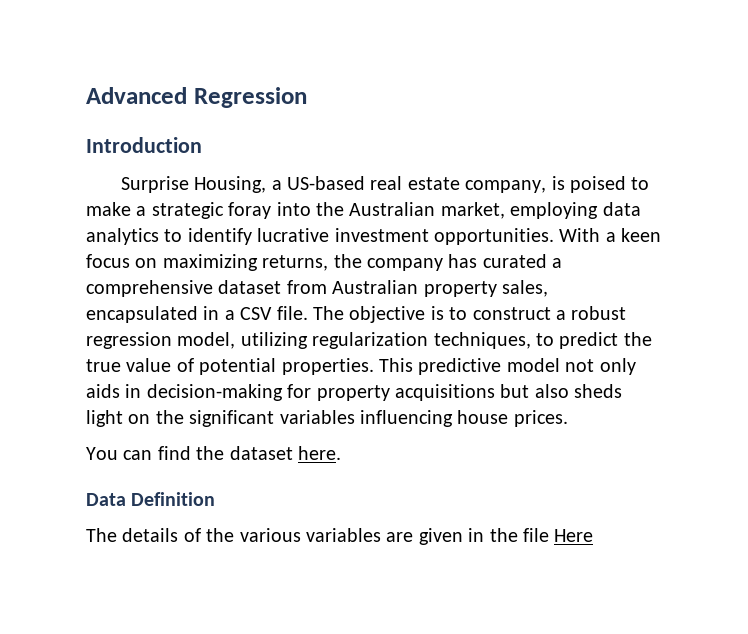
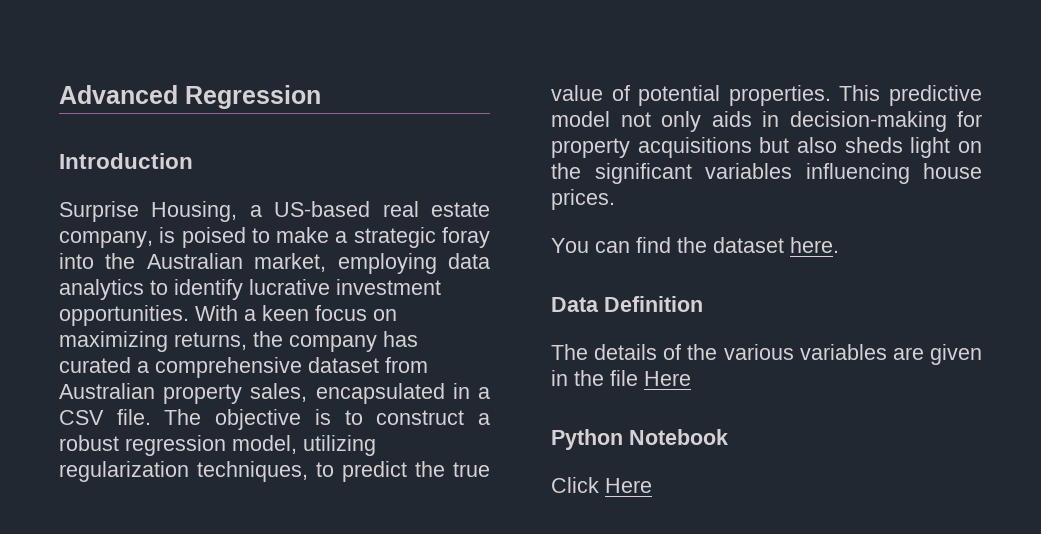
(594, 535) none -> [551,429,728,450] [551,477,652,493] // Python Notebook // Click Here

